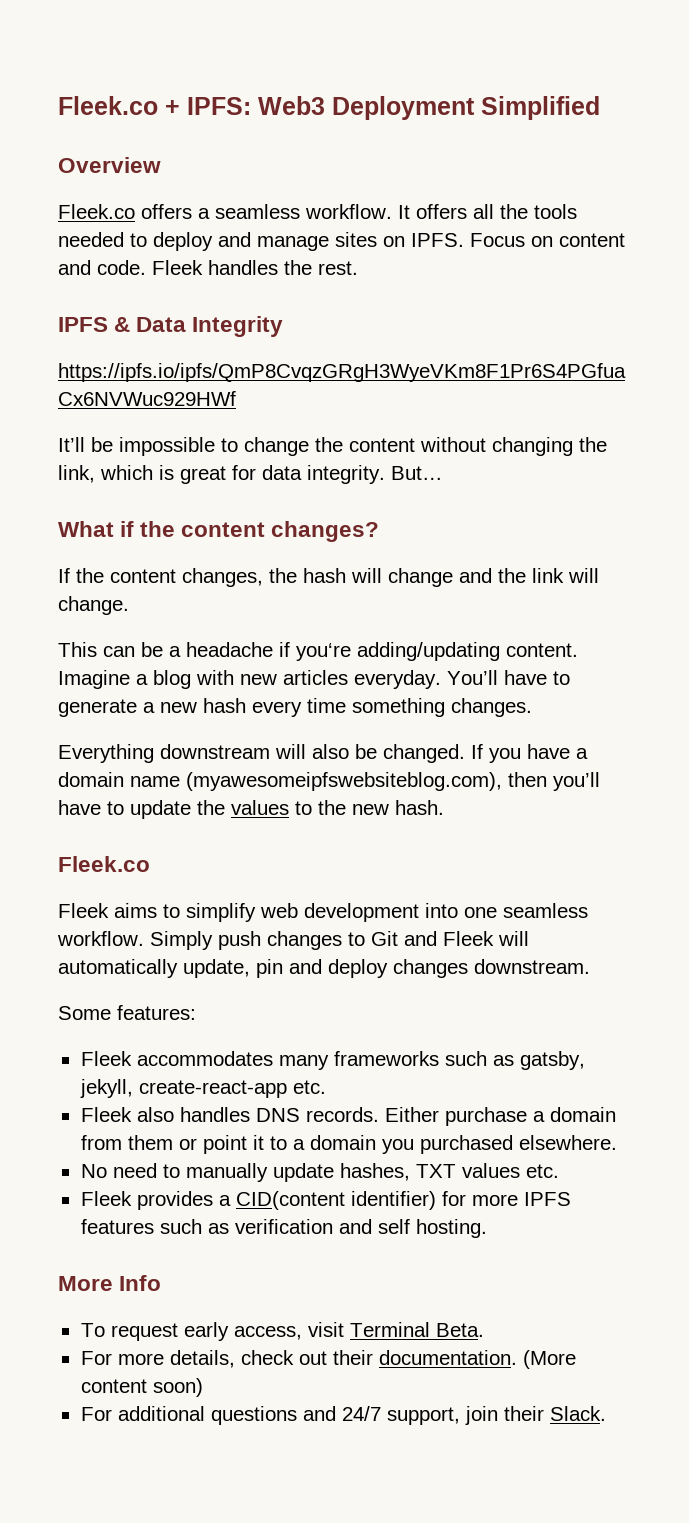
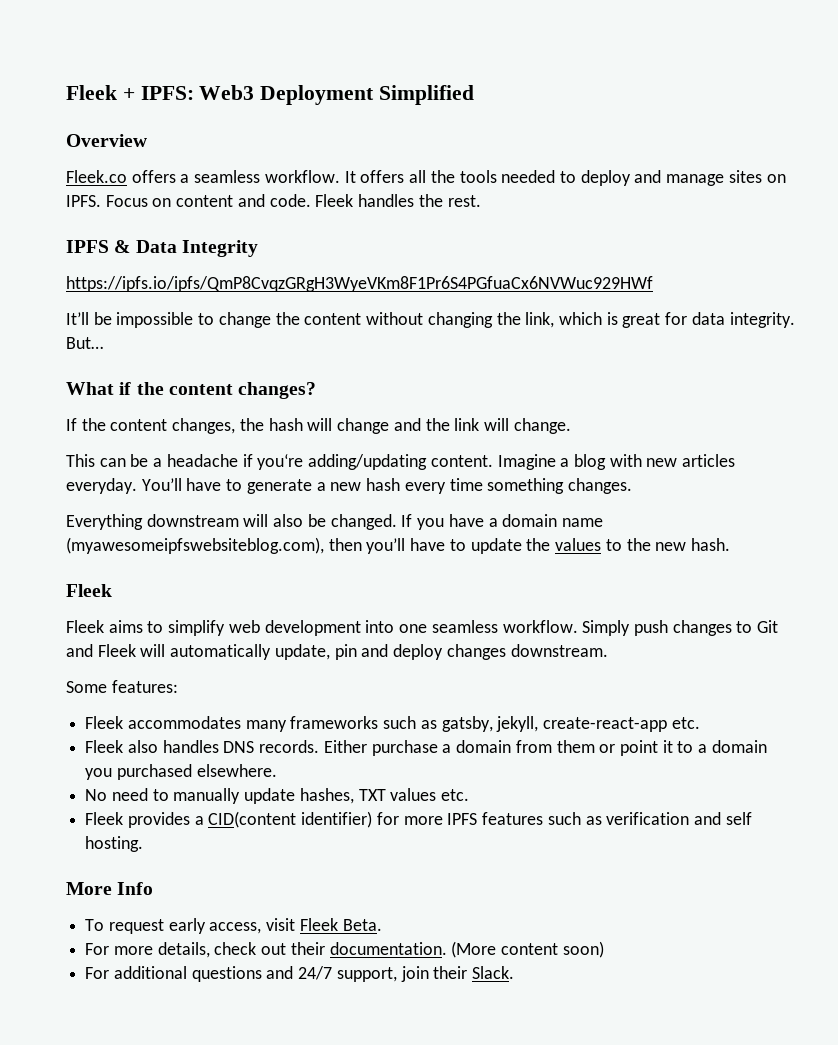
[58,96,158,115] Fleek.co -> [66,85,117,100] Fleek
[58,856,150,872] Fleek.co -> [66,584,112,597] Fleek
[349,1322,430,1337] Terminal -> [299,918,338,931] Fleek

